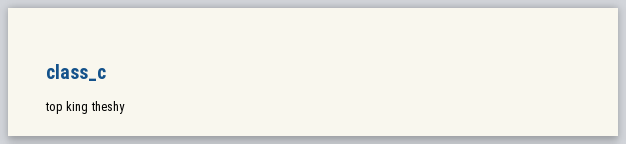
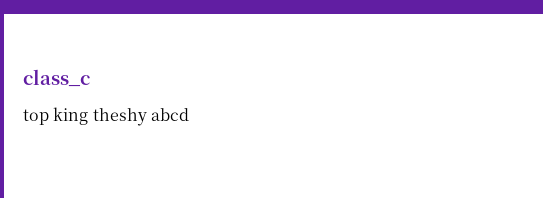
(125, 107) none -> [150,108,189,121] abcd

